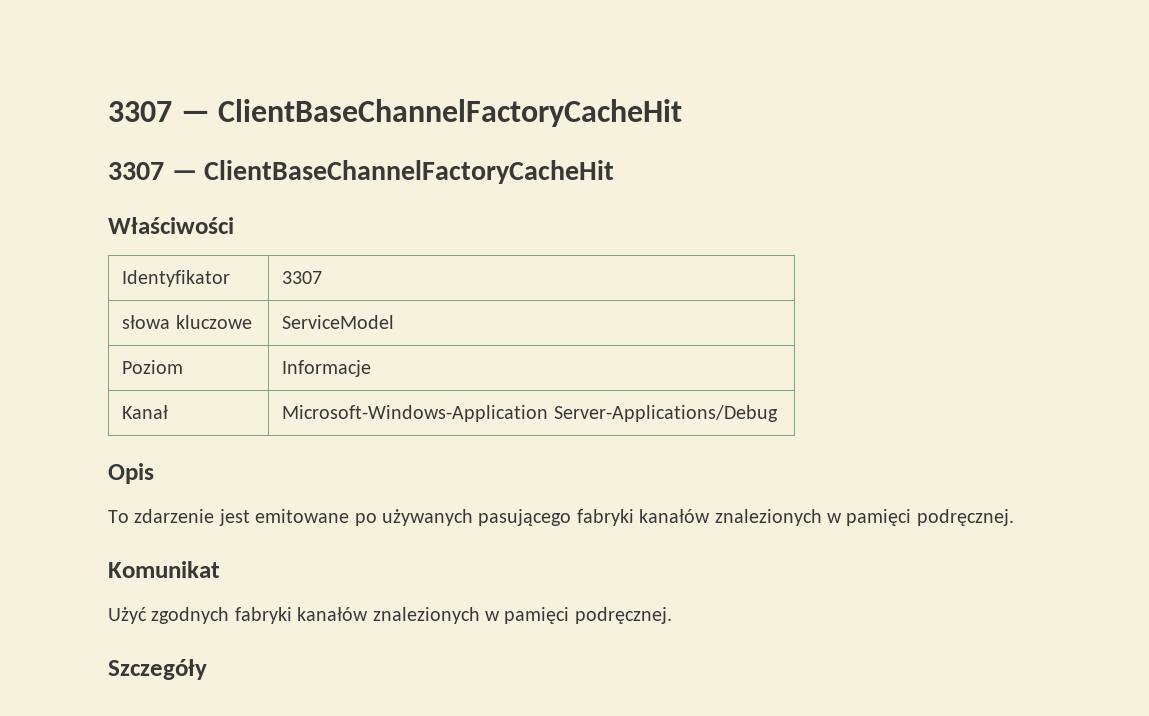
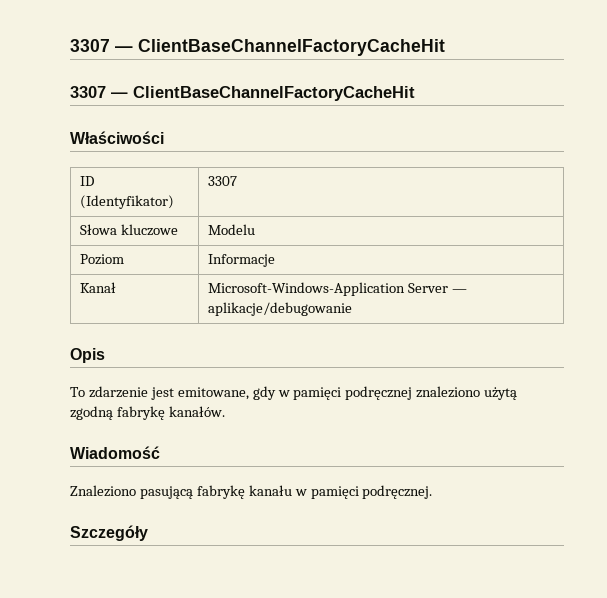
[122,270,231,287] Identyfikator -> [80,176,95,186] [80,195,175,209] ID (Identyfikator)
[122,315,171,329] słowa -> [80,224,118,235] Słowa
[282,315,395,329] ServiceModel -> [208,224,256,235] Modelu
[553,405,778,422] Server-Applications/Debug -> [408,283,468,293] [208,302,353,316] Server — aplikacje/debugowanie
[255,509,1014,526] [108,561,220,578] [108,607,480,624] emitowane po używanych pasującego fabryki kanałów znalezionych w pamięci podręcznej. // Komunikat // Użyć zgodnych fabryki kanałów znalezionych -> [177,386,518,400] [70,406,225,420] [70,446,160,459] [70,485,292,499] emitowane, gdy w pamięci podręcznej znaleziono użytą zgodną fabrykę kanałów. // Wiadomość // Znaleziono pasującą fabrykę kanału

